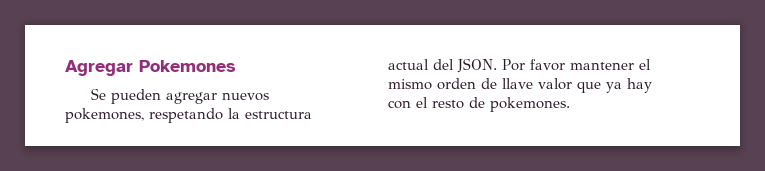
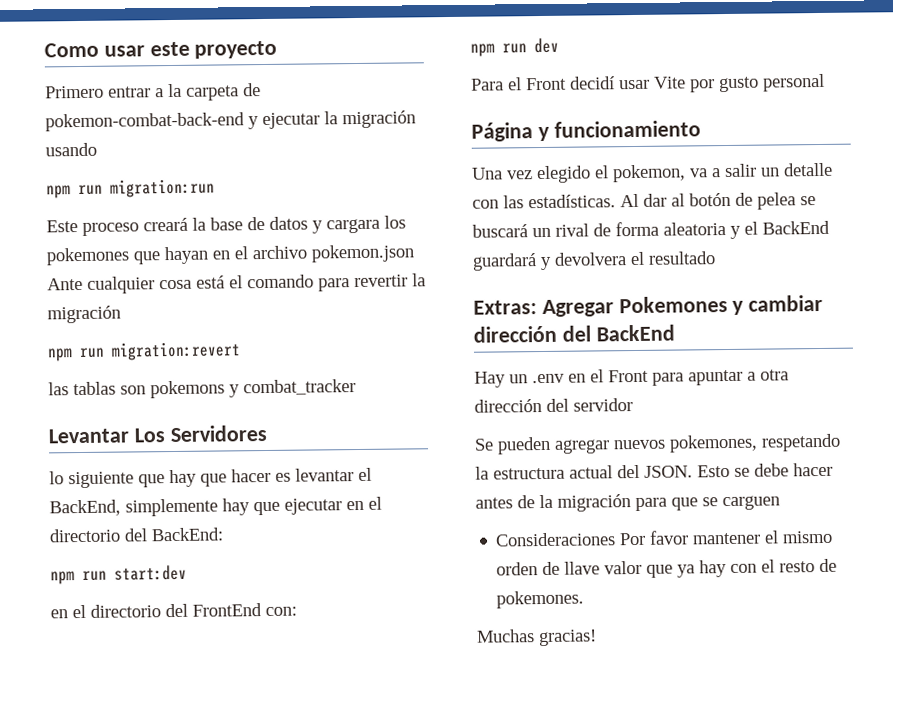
[65,60,236,76] Agregar Pokemones -> [44,40,278,59] [45,83,261,101] [45,110,416,132] [45,142,97,157] [46,178,215,199] [46,215,406,236] [46,244,415,266] [47,273,426,294] [47,305,121,324] [47,341,241,362] [48,379,356,399] [48,424,267,444] [49,467,372,489] [49,496,382,517] [49,527,224,543] [50,564,187,585] [50,603,297,619] [470,37,559,57] [471,73,825,93] [471,120,701,142] [471,162,833,184] [472,192,816,210] [472,220,830,239] [472,251,716,271] [473,294,824,318] [473,324,675,343] [474,369,789,388] [474,398,633,413] Como usar este proyecto // Primero entrar a la carpeta de pokemon-combat-back-end y ejecutar la migración usando // npm run migration:run // Este proceso creará la base de datos y cargara los pokemones que hayan en el archivo pokemon.json Ante cualquier cosa está el comando para revertir la migración // npm run migration:revert // las tablas son pokemons y combat_tracker // Levantar Los Servidores // lo siguiente que hay que hacer es levantar el BackEnd, simplemente hay que ejecutar en el directorio del BackEnd: // npm run start:dev // en el directorio del FrontEnd con: // npm run dev // Para el Front decidí usar Vite por gusto personal // Página y funcionamiento // Una vez elegido el pokemon, va a salir un detalle con las estadísticas. Al dar al botón de pelea se buscará un rival de forma aleatoria y el BackEnd guardará y devolvera el resultado // Extras: Agregar Pokemones y cambiar dirección del BackEnd // Hay un .env en el Front para apuntar a otra dirección del servidor
(497, 65) none -> [697,462,833,478] [475,494,780,512] [495,532,617,547] Esto se debe hacer antes de la migración para que se carguen // Consideraciones
(570, 104) none -> [476,629,597,647] // Muchas gracias!

